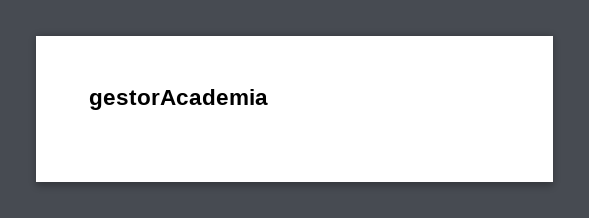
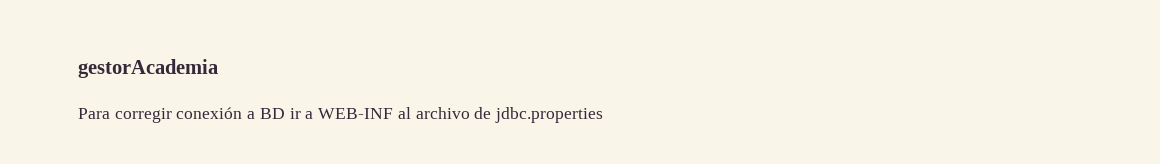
(268, 99) none -> [78,107,603,123] // Para corregir conexión a BD ir a WEB-INF al archivo de jdbc.properties

